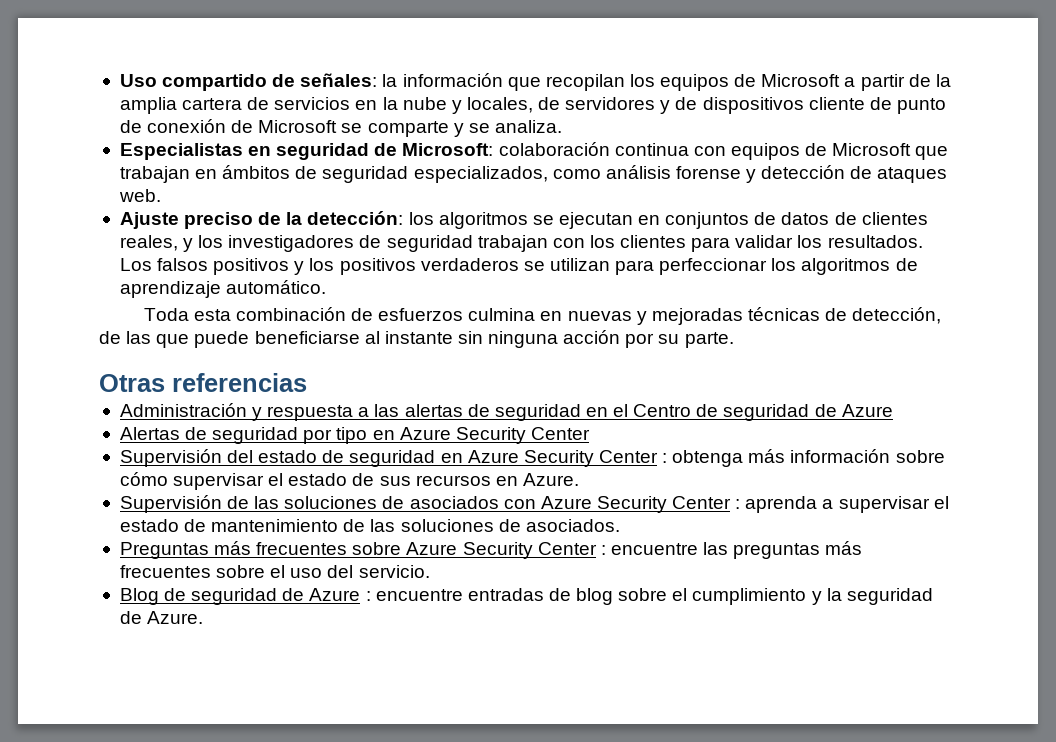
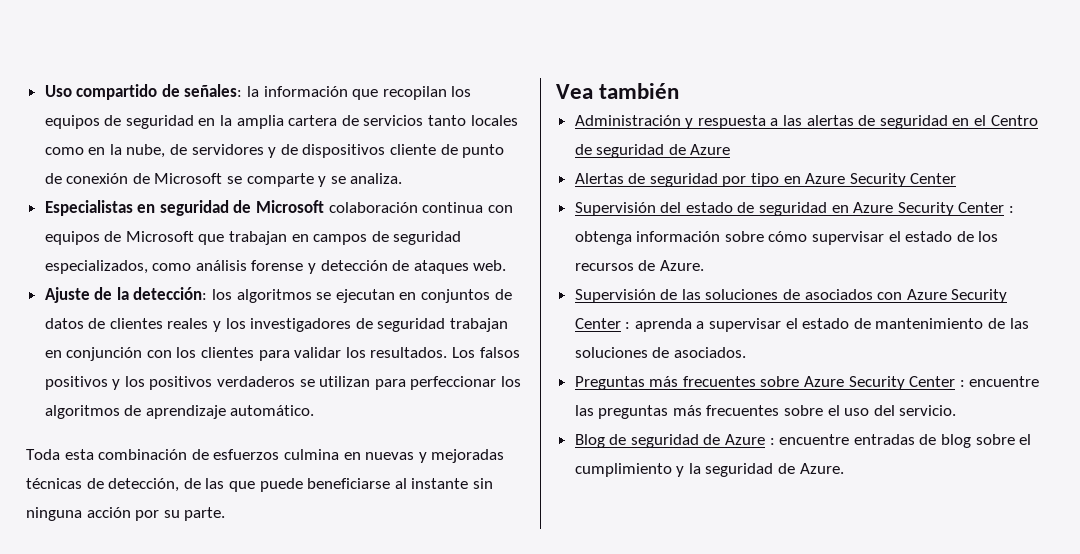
[761,74,931,91] Microsoft a partir de -> [125,115,216,129] seguridad en
[355,97,533,114] en la nube y locales, -> [428,115,518,126] [44,144,166,158] tanto locales como en la nube,
[402,143,494,156] Microsoft: -> [256,200,325,213] Microsoft
[222,165,291,179] ámbitos -> [313,234,368,245] campos
[184,212,254,229] preciso -> (90, 295) none
[119,235,178,251] reales, -> [167,318,209,329] reales
(548, 243) none -> [44,347,143,361] en conjunción
[99,373,307,392] Otras referencias -> [556,83,680,99] Vea también
[748,449,786,463] más -> (632, 238) none
[379,475,518,486] sus recursos en -> [978,231,999,242] [574,260,656,271] los recursos de

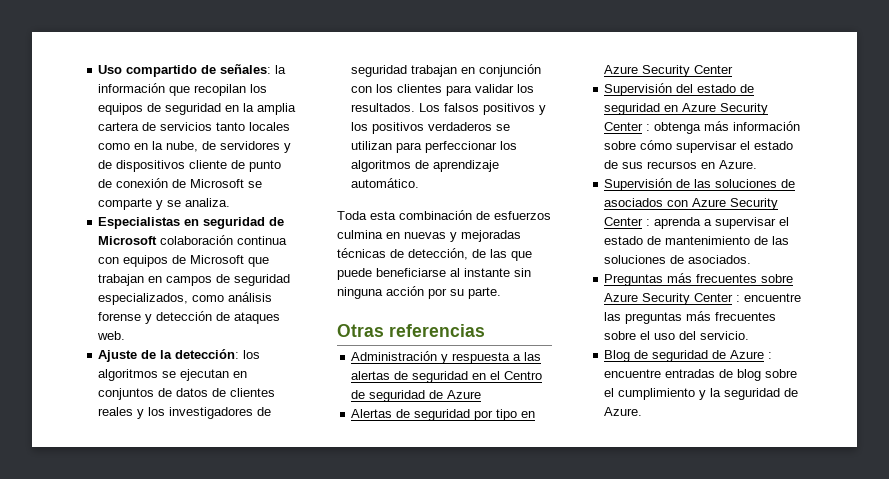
[556,83,680,99] Vea también -> [337,324,485,337] Otras referencias
(632, 238) none -> [704,121,730,131] más
[978,231,999,242] [574,260,656,271] los recursos de -> [622,161,716,169] sus recursos en

